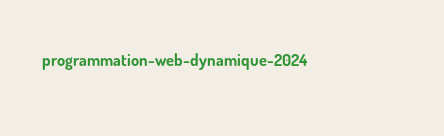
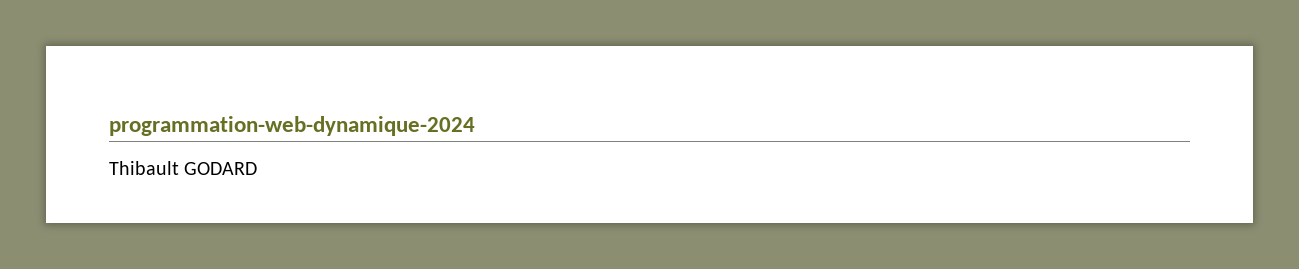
(308, 61) none -> [109,161,258,175] // Thibault GODARD

